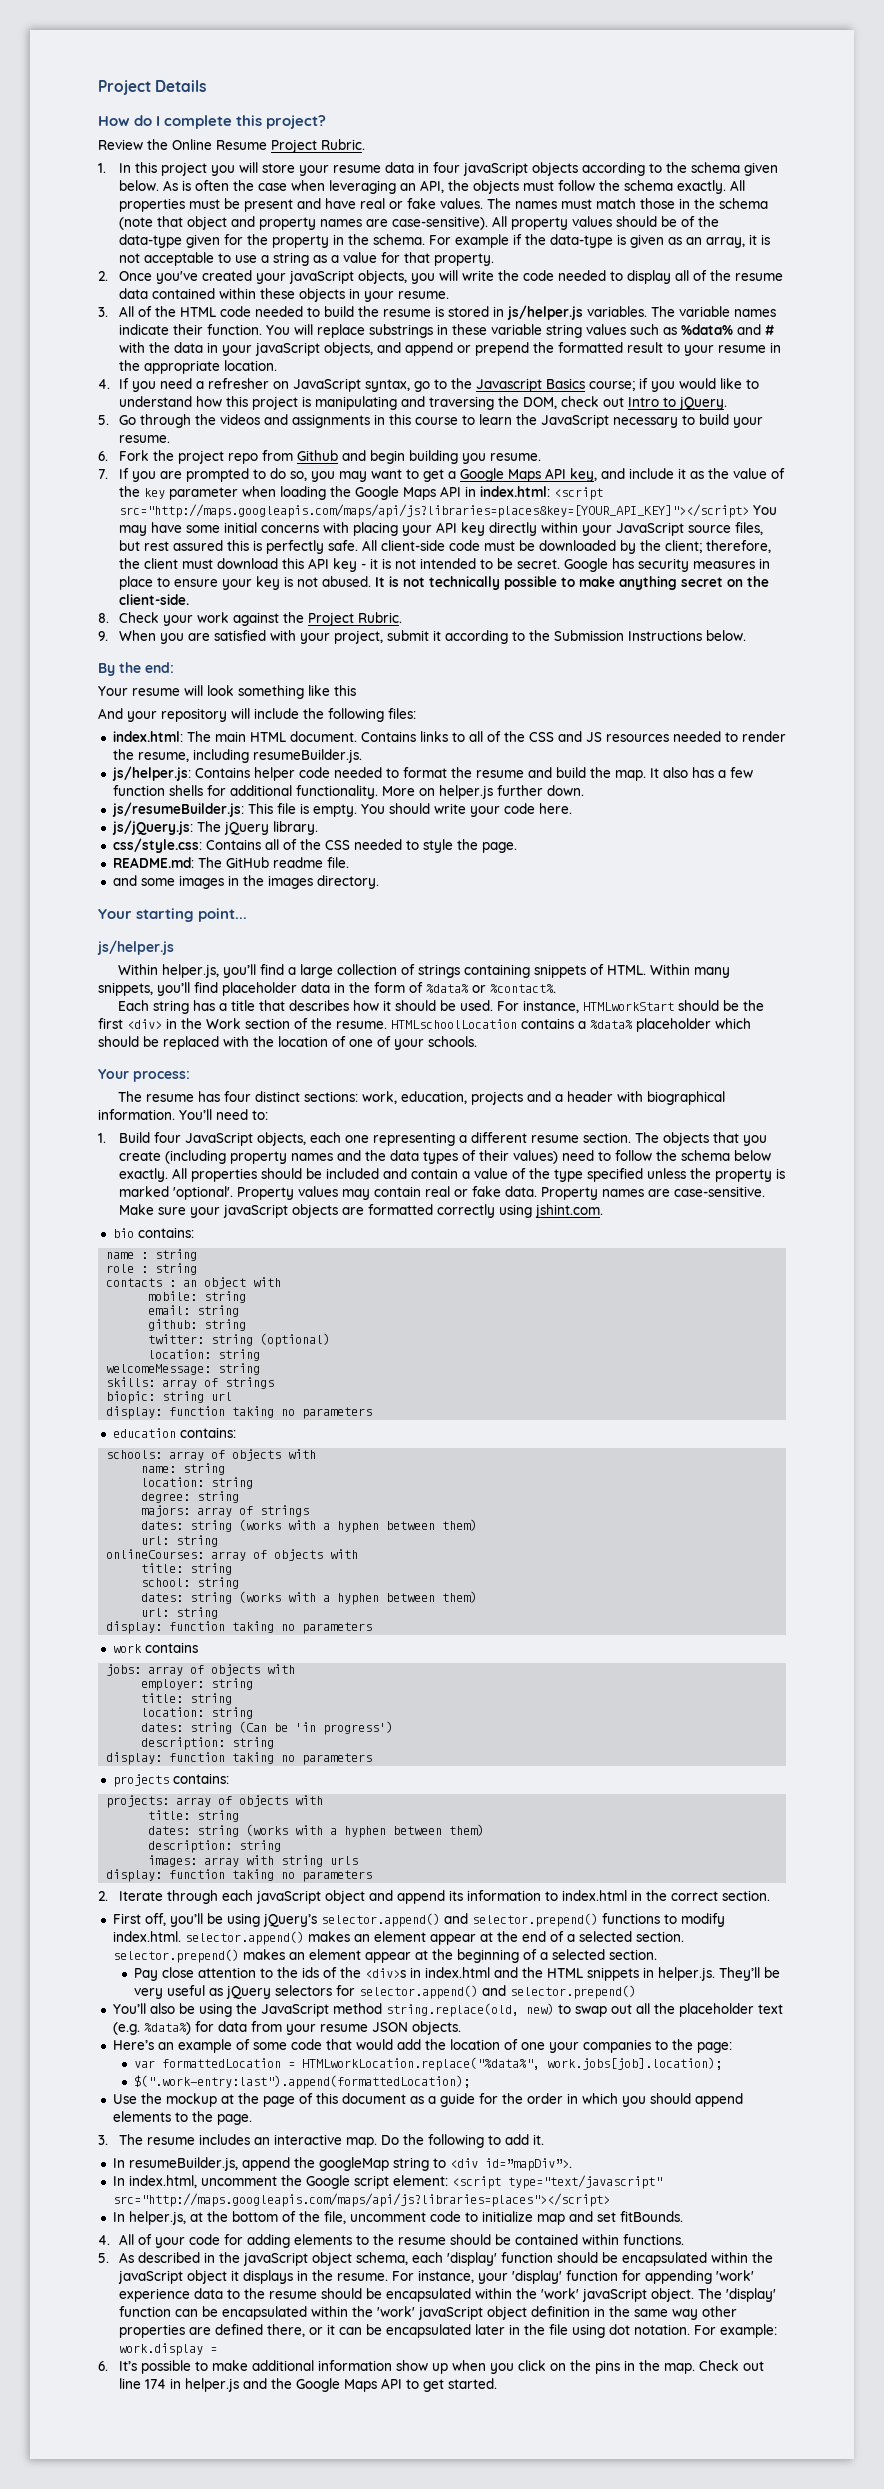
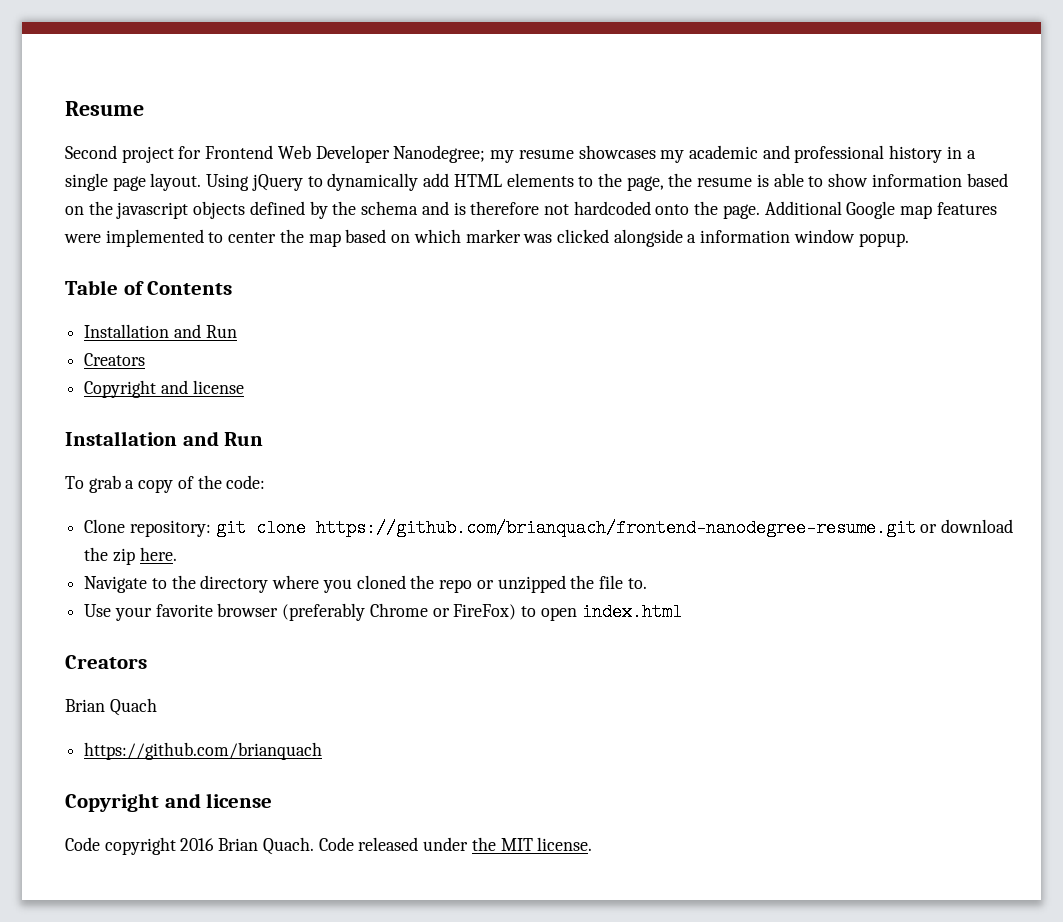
[98,80,207,95] [98,115,327,129] [98,139,365,153] [98,162,779,176] [119,180,746,194] [119,198,769,212] [119,216,720,230] [119,234,771,248] [119,252,495,266] [98,270,784,284] [119,288,450,302] [98,305,777,320] [119,324,775,338] [119,342,782,356] [119,360,278,374] [98,378,760,392] [119,396,728,410] [98,414,764,428] [119,435,171,443] [98,450,542,464] [98,468,786,482] [119,486,604,500] [119,504,778,518] [119,522,764,536] [119,540,772,554] [119,558,771,572] [119,576,770,590] [119,594,190,605] [98,612,403,626] [98,630,747,644] [98,662,174,676] [98,685,356,699] [98,708,416,722] [112,731,786,742] [112,749,362,763] [111,766,753,781] [112,785,584,799] [111,802,572,817] [111,820,318,835] [112,838,517,853] [112,857,349,868] [112,875,379,889] [98,908,248,922] [97,940,174,955] [117,964,730,978] [98,982,556,996] [117,1000,764,1014] [98,1018,751,1032] [98,1036,477,1050] [98,1069,190,1082] [117,1091,725,1105] [98,1109,268,1120] [98,1132,768,1146] [119,1150,772,1164] [119,1168,786,1182] [119,1186,766,1200] [119,1204,604,1218] [112,1227,194,1238] [106,1249,198,1261] [106,1263,198,1275] [106,1277,282,1289] [148,1291,247,1303] [148,1305,240,1317] [148,1319,247,1331] [148,1333,331,1347] [148,1349,261,1361] [106,1363,261,1375] [106,1377,275,1389] [106,1391,233,1404] [106,1406,373,1419] [112,1427,236,1438] [106,1449,317,1461] [141,1463,226,1475] [141,1477,254,1489] [141,1491,240,1503] [141,1505,310,1517] [141,1519,478,1533] [141,1535,219,1547] [106,1549,359,1561] [141,1563,233,1575] [141,1577,240,1589] [141,1591,478,1605] [141,1607,219,1619] [106,1621,373,1634] [112,1642,198,1653] [106,1664,296,1676] [141,1678,254,1691] [141,1693,233,1705] [141,1707,254,1719] [141,1721,394,1735] [141,1737,275,1750] [106,1752,373,1765] [112,1773,229,1787] [106,1795,324,1808] [148,1810,240,1822] [148,1824,485,1838] [148,1840,282,1853] [148,1855,359,1867] [106,1869,373,1882] [98,1890,771,1904] [112,1913,725,1927] [112,1931,684,1945] [112,1949,657,1963] [134,1967,781,1981] [134,1985,637,1999] [112,2003,783,2017] [112,2021,461,2035] [112,2039,732,2053] [134,2057,723,2071] [134,2075,471,2089] [112,2093,743,2107] [112,2111,252,2125] [98,2134,545,2148] [112,2157,572,2171] [112,2175,662,2189] [112,2193,610,2207] [112,2211,683,2225] [98,2234,685,2248] [98,2252,774,2266] [118,2270,755,2284] [119,2288,777,2302] [119,2306,738,2320] [119,2324,778,2338] [119,2343,218,2356] [98,2360,765,2374] [119,2378,498,2392] Project Details // How do I complete this project? // Review the Online Resume Project Rubric. // 1. In this project you will store your resume data in four javaScript objects according to the schema given below. As is often the case when leveraging an API, the objects must follow the schema exactly. All properties must be present and have real or fake values. The names must match those in the schema (note that object and property names are case-sensitive). All property values should be of the data-type given for the property in the schema. For example if the data-type is given as an array, it is not acceptable to use a string as a value for that property. // 2. Once you've created your javaScript objects, you will write the code needed to display all of the resume data contained within these objects in your resume. // 3. All of the HTML code needed to build the resume is stored in js/helper.js variables. The variable names indicate their function. You will replace substrings in these variable string values such as %data% and # with the data in your javaScript objects, and append or prepend the formatted result to your resume in the appropriate location. // 4. If you need a refresher on JavaScript syntax, go to the Javascript Basics course; if you would like to understand how this project is manipulating and traversing the DOM, check out Intro to jQuery. // 5. Go through the videos and assignments in this course to learn the JavaScript necessary to build your resume. // 6. Fork the project repo from Github and begin building you resume. // 7. If you are prompted to do so, you may want to get a Google Maps API key, and include it as the value of the key parameter when loading the Google Maps API in index.html: <script src="http://maps.googleapis.com/maps/api/js?libraries=places&key=[YOUR_API_KEY]"></script> You may have some initial concerns with placing your API key directly within your JavaScript source files, but rest assured this is perfectly safe. All client-side code must be downloaded by the client; therefore, the client must download this API key - it is not intended to be secret. Google has security measures in place to ensure your key is not abused. It is not technically possible to make anything secret on the client-side. // 8. Check your work against the Project Rubric. // 9. When you are satisfied with your project, submit it according to the Submission Instructions below. // By the end: // Your resume will look something like this // And your repository will include the following files: // index.html: The main HTML document. Contains links to all of the CSS and JS resources needed to render the resume, including resumeBuilder.js. // js/helper.js: Contains helper code needed to format the resume and build the map. It also has a few function shells for additional functionality. More on helper.js further down. // js/resumeBuilder.js: This file is empty. You should write your code here. // js/jQuery.js: The jQuery library. // css/style.css: Contains all of the CSS needed to style the page. // README.md: The GitHub readme file. // and some images in the images directory. // Your starting point... // js/helper.js // Within helper.js, you’ll find a large collection of strings containing snippets of HTML. Within many snippets, you’ll find placeholder data in the form of %data% or %contact%. // Each string has a title that describes how it should be used. For instance, HTMLworkStart should be the first <div> in the Work section of the resume. HTMLschoolLocation contains a %data% placeholder which should be replaced with the location of one of your schools. // Your process: // The resume has four distinct sections: work, education, projects and a header with biographical information. You’ll need to: // 1. Build four JavaScript objects, each one representing a different resume section. The objects that you create (including property names and the data types of their values) need to follow the schema below exactly. All properties should be included and contain a value of the type specified unless the property is marked 'optional'. Property values may contain real or fake data. Property names are case-sensitive. Make sure your javaScript objects are formatted correctly using jshint.com. // bio contains: // name : string // role : string // contacts : an object with // mobile: string // email: string // github: string // twitter: string (optional) // location: string // welcomeMessage: string // skills: array of strings // biopic: string url // display: function taking no parameters // education contains: // schools: array of objects with // name: string // location: string // degree: string // majors: array of strings // dates: string (works with a hyphen between them) // url: string // onlineCourses: array of objects with // title: string // school: string // dates: string (works with a hyphen between them) // url: string // display: function taking no parameters // work contains // jobs: array of objects with // employer: string // title: string // location: string // dates: string (Can be 'in progress') // description: string // display: function taking no parameters // projects contains: // projects: array of objects with // title: string // dates: string (works with a hyphen between them) // description: string // images: array with string urls // display: function taking no parameters // 2. Iterate through each javaScript object and append its information to index.html in the correct section. // First off, you’ll be using jQuery’s selector.append() and selector.prepend() functions to modify index.html. selector.append() makes an element appear at the end of a selected section. selector.prepend() makes an element appear at the beginning of a selected section. // Pay close attention to the ids of the <div>s in index.html and the HTML snippets in helper.js. They’ll be very useful as jQuery selectors for selector.append() and selector.prepend() // You’ll also be using the JavaScript method string.replace(old, new) to swap out all the placeholder text (e.g. %data%) for data from your resume JSON objects. // Here’s an example of some code that would add the location of one your companies to the page: // var formattedLocation = HTMLworkLocation.replace("%data%", work.jobs[job].location); // $(".work-entry:last").append(formattedLocation); // Use the mockup at the page of this document as a guide for the order in which you should append elements to the page. // 3. The resume includes an interactive map. Do the following to add it. // In resumeBuilder.js, append the googleMap string to <div id=”mapDiv”>. // In index.html, uncomment the Google script element: <script type="text/javascript" src="http://maps.googleapis.com/maps/api/js?libraries=places"></script> // In helper.js, at the bottom of the file, uncomment code to initialize map and set fitBounds. // 4. All of your code for adding elements to the resume should be contained within functions. // 5. As described in the javaScript object schema, each 'display' function should be encapsulated within the javaScript object it displays in the resume. For instance, your 'display' function for appending 'work' experience data to the resume should be encapsulated within the 'work' javaScript object. The 'display' function can be encapsulated within the 'work' javaScript object definition in the same way other properties are defined there, or it can be encapsulated later in the file using dot notation. For example: work.display = // 6. It’s possible to make additional information show up when you click on the pins in the map. Check out line 174 in helper.js and the Google Maps API to get started. -> [65,101,144,116] [65,145,976,163] [65,173,1008,191] [65,201,997,219] [64,229,909,247] [65,280,233,295] [84,324,237,338] [84,353,146,366] [84,380,244,398] [65,431,264,446] [65,475,266,493] [84,519,1014,537] [84,547,177,565] [84,575,647,593] [84,603,682,621] [65,655,147,669] [65,698,157,716] [84,742,323,760] [65,793,273,812] [65,837,593,855] Resume // Second project for Frontend Web Developer Nanodegree; my resume showcases my academic and professional history in a single page layout. Using jQuery to dynamically add HTML elements to the page, the resume is able to show information based on the javascript objects defined by the schema and is therefore not hardcoded onto the page. Additional Google map features were implemented to center the map based on which marker was clicked alongside a information window popup. // Table of Contents // Installation and Run // Creators // Copyright and license // Installation and Run // To grab a copy of the code: // Clone repository: git clone https://github.com/brianquach/frontend-nanodegree-resume.git or download the zip here. // Navigate to the directory where you cloned the repo or unzipped the file to. // Use your favorite browser (preferably Chrome or FireFox) to open index.html // Creators // Brian Quach // https://github.com/brianquach // Copyright and license // Code copyright 2016 Brian Quach. Code released under the MIT license.

